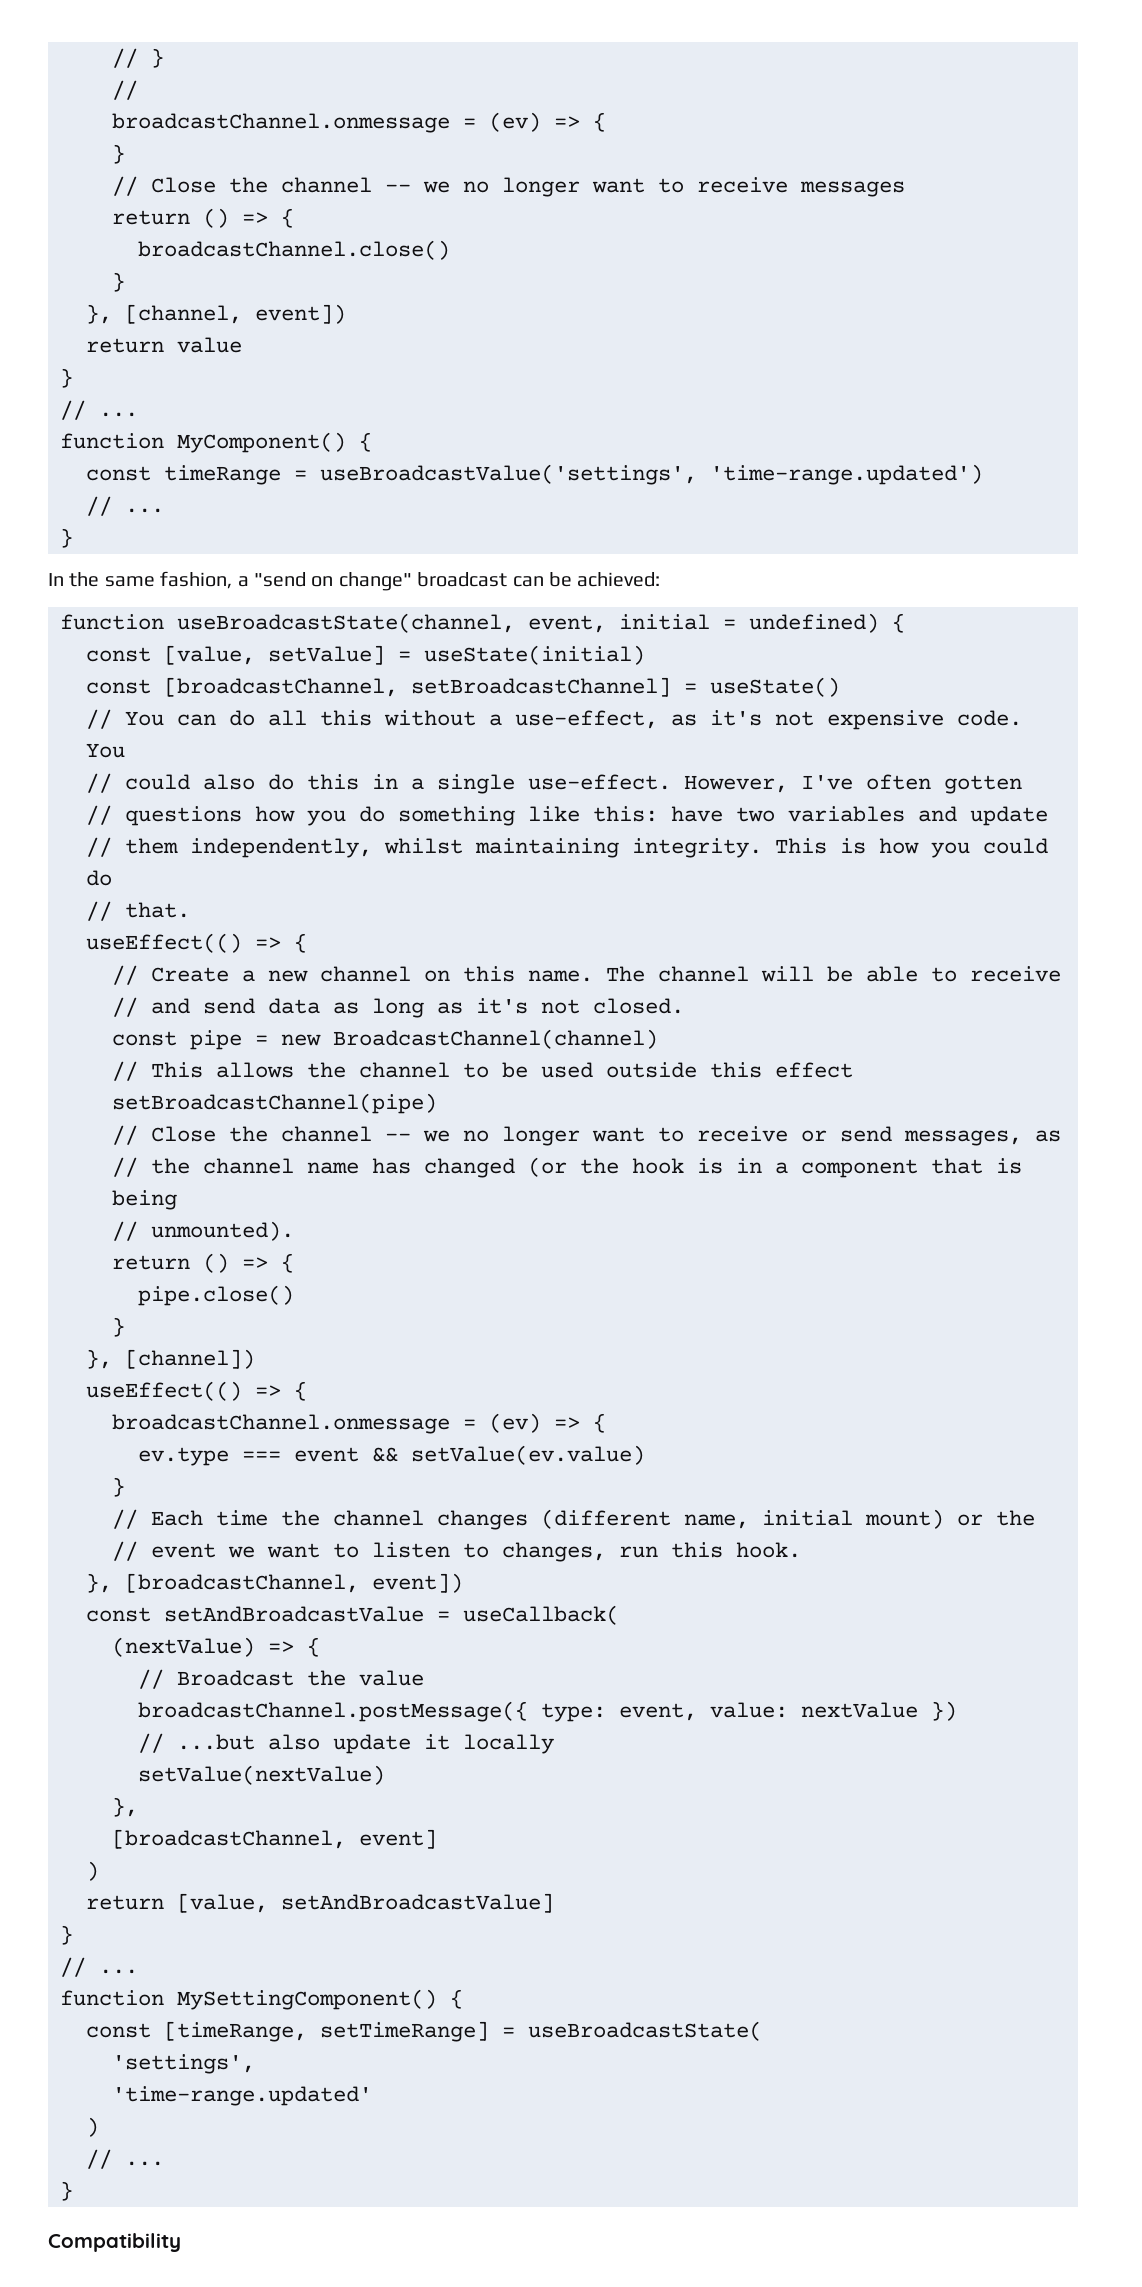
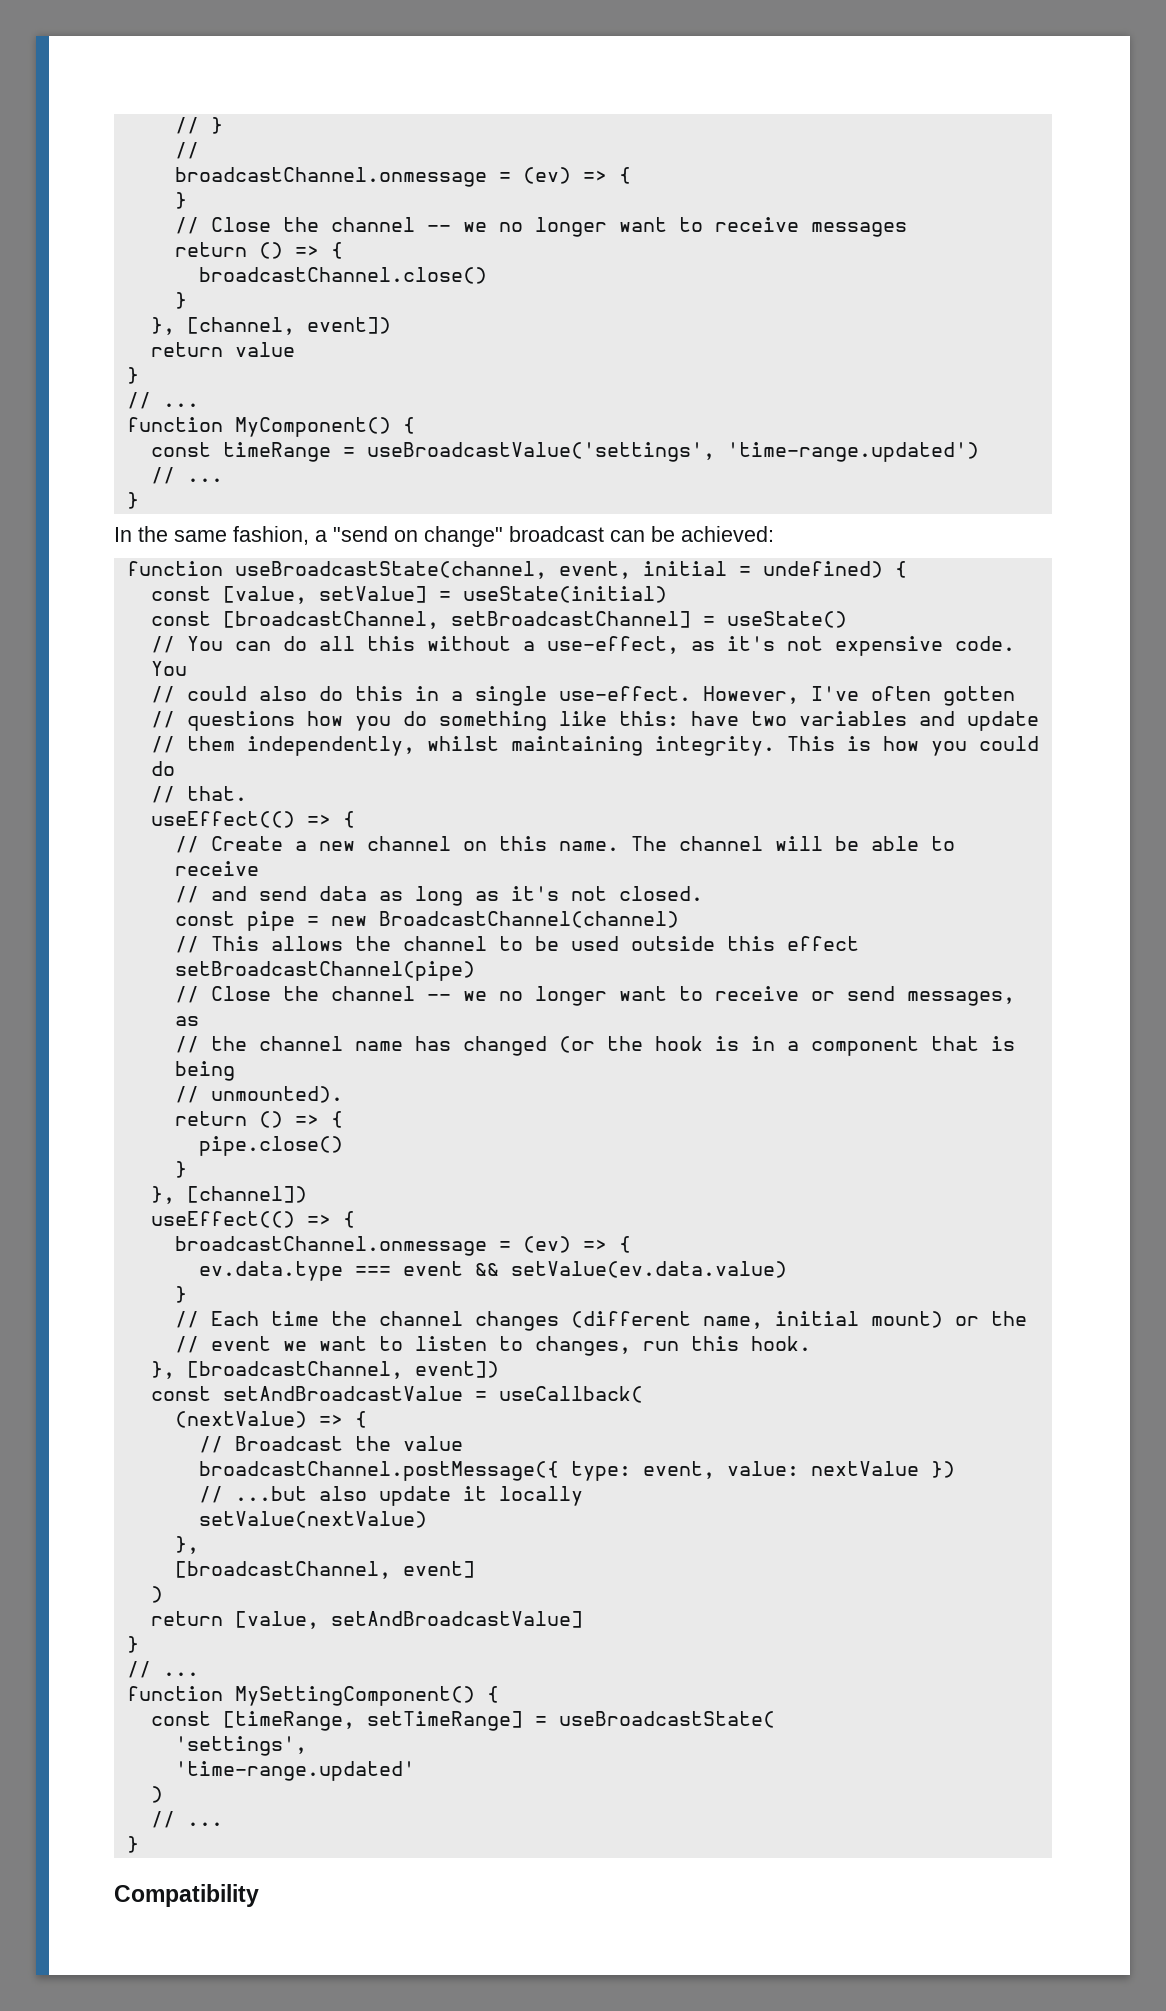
[138,1447,229,1466] ev.type -> [198,1261,343,1281] ev.data.type
[411,1445,645,1465] setValue(ev.value) -> [510,1261,787,1278] setValue(ev.data.value)

